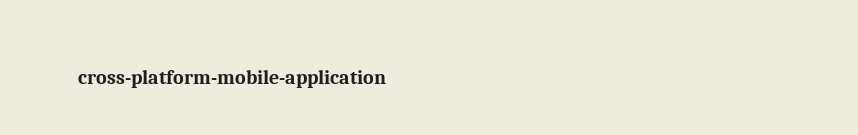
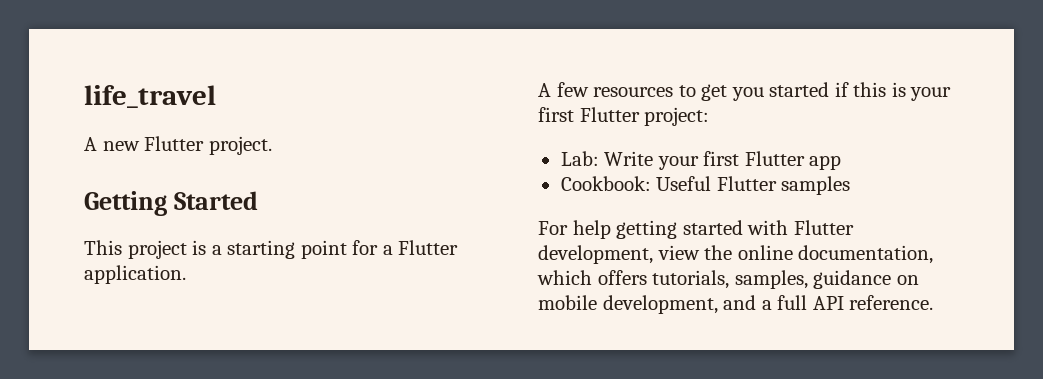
[78,69,386,88] cross-platform-mobile-application -> [84,85,216,108] [84,136,272,155] [84,191,258,216] [84,240,459,259] [84,265,186,284] [538,82,952,101] [538,107,710,126] [560,151,842,170] [560,176,851,195] [538,220,854,239] [538,245,934,264] [537,270,919,289] [538,295,934,314] life_travel // A new Flutter project. // Getting Started // This project is a starting point for a Flutter application. // A few resources to get you started if this is your first Flutter project: // Lab: Write your first Flutter app // Cookbook: Useful Flutter samples // For help getting started with Flutter development, view the online documentation, which offers tutorials, samples, guidance on mobile development, and a full API reference.

